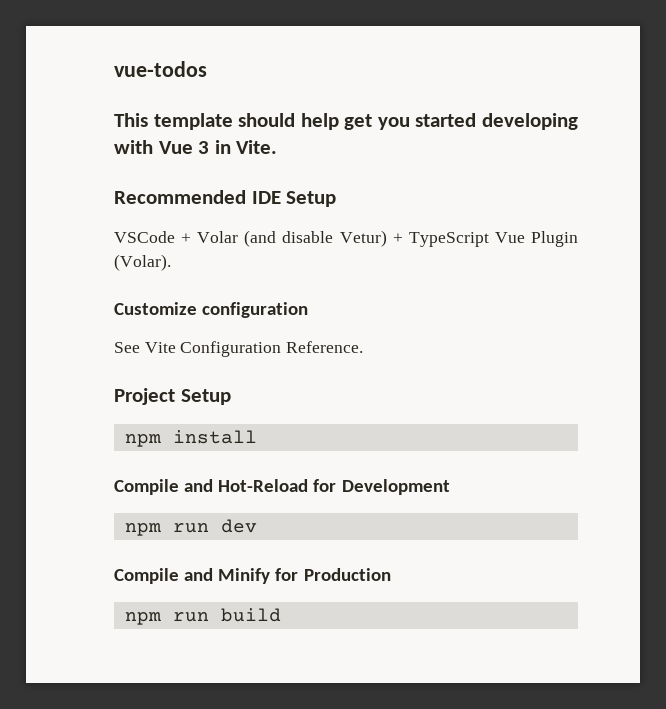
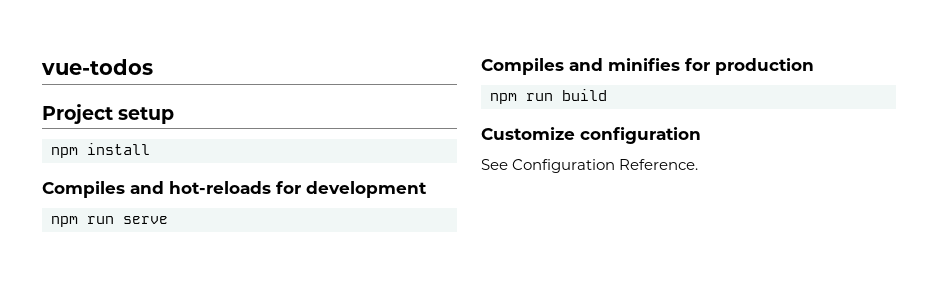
[114,113,578,130] [114,140,278,154] [114,190,337,207] [114,230,578,247] [114,254,171,271] This template should help get you started developing with Vue 3 in Vite. // Recommended IDE Setup // VSCode + Volar (and disable Vetur) + TypeScript Vue Plugin (Volar). -> [42,104,175,124] [51,143,150,158] [42,181,427,198] [51,216,168,227] [481,58,814,75] [490,89,607,104] Project setup // npm install // Compiles and hot-reloads for development // npm run serve // Compiles and minifies for production // npm run build
[144,342,176,353] Vite -> (508, 164) none
[114,388,231,405] [124,430,257,447] [114,479,450,495] [124,519,257,536] [114,568,391,584] [124,608,281,625] // Project Setup // npm install // Compile and Hot-Reload for Development // npm run dev // Compile and Minify for Production // npm run build -> (699, 164) none

